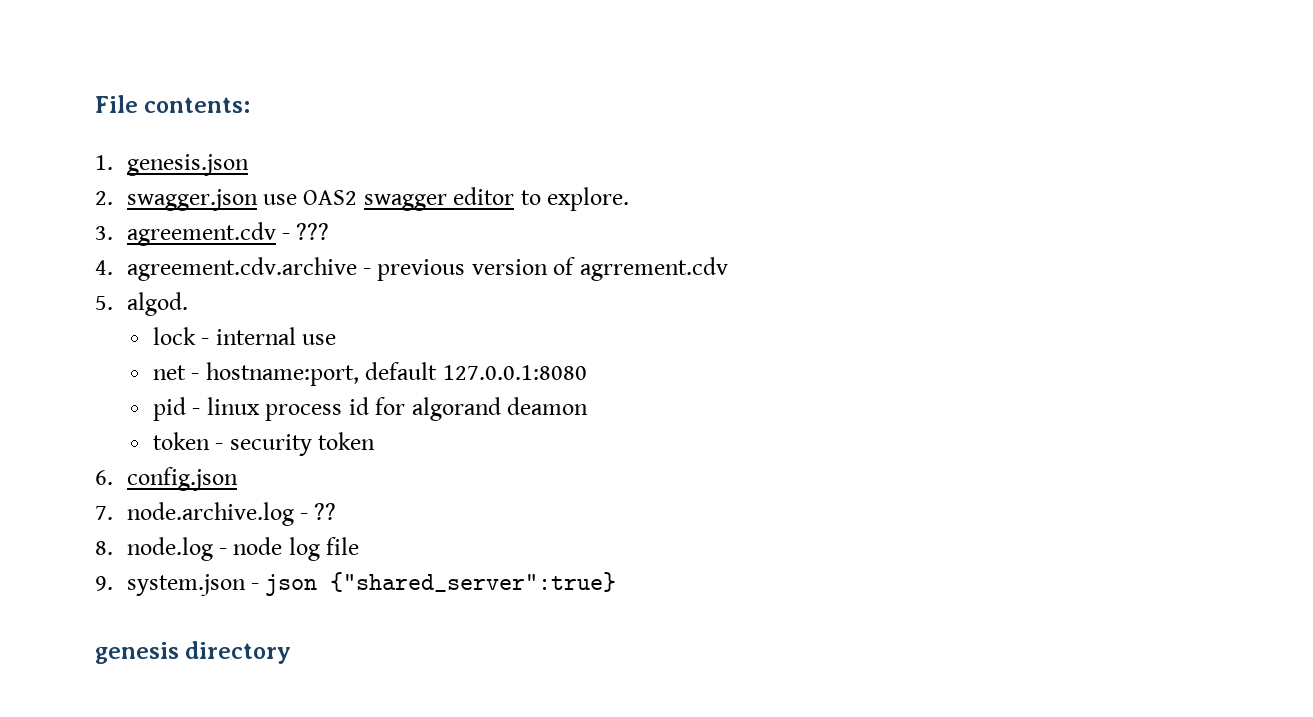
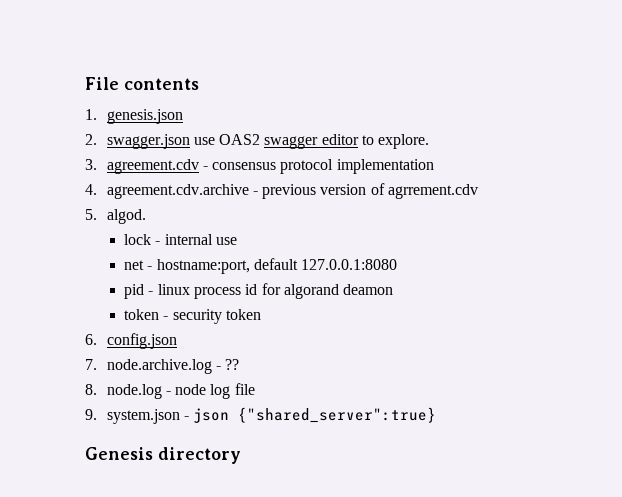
[144,97,251,113] contents: -> [123,78,199,90] contents
[296,223,330,240] ??? -> [212,159,434,174] consensus protocol implementation
[95,642,179,664] genesis -> [85,447,153,460] Genesis

